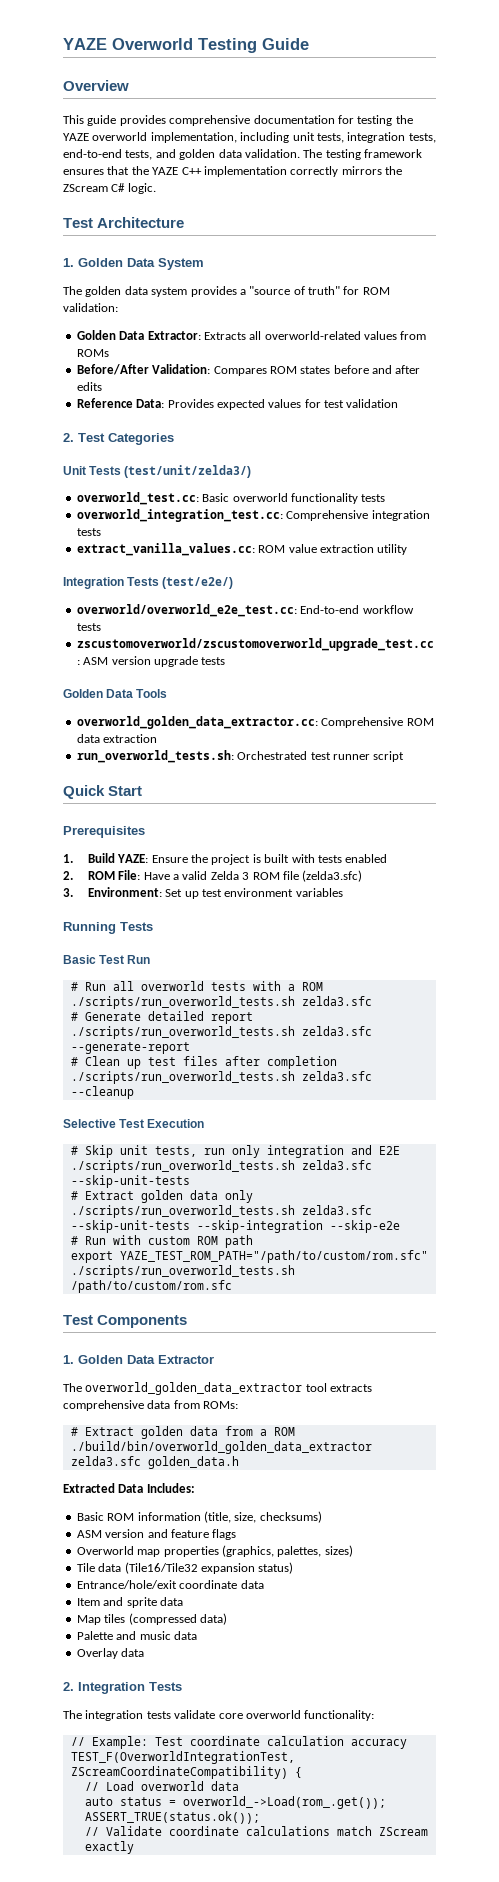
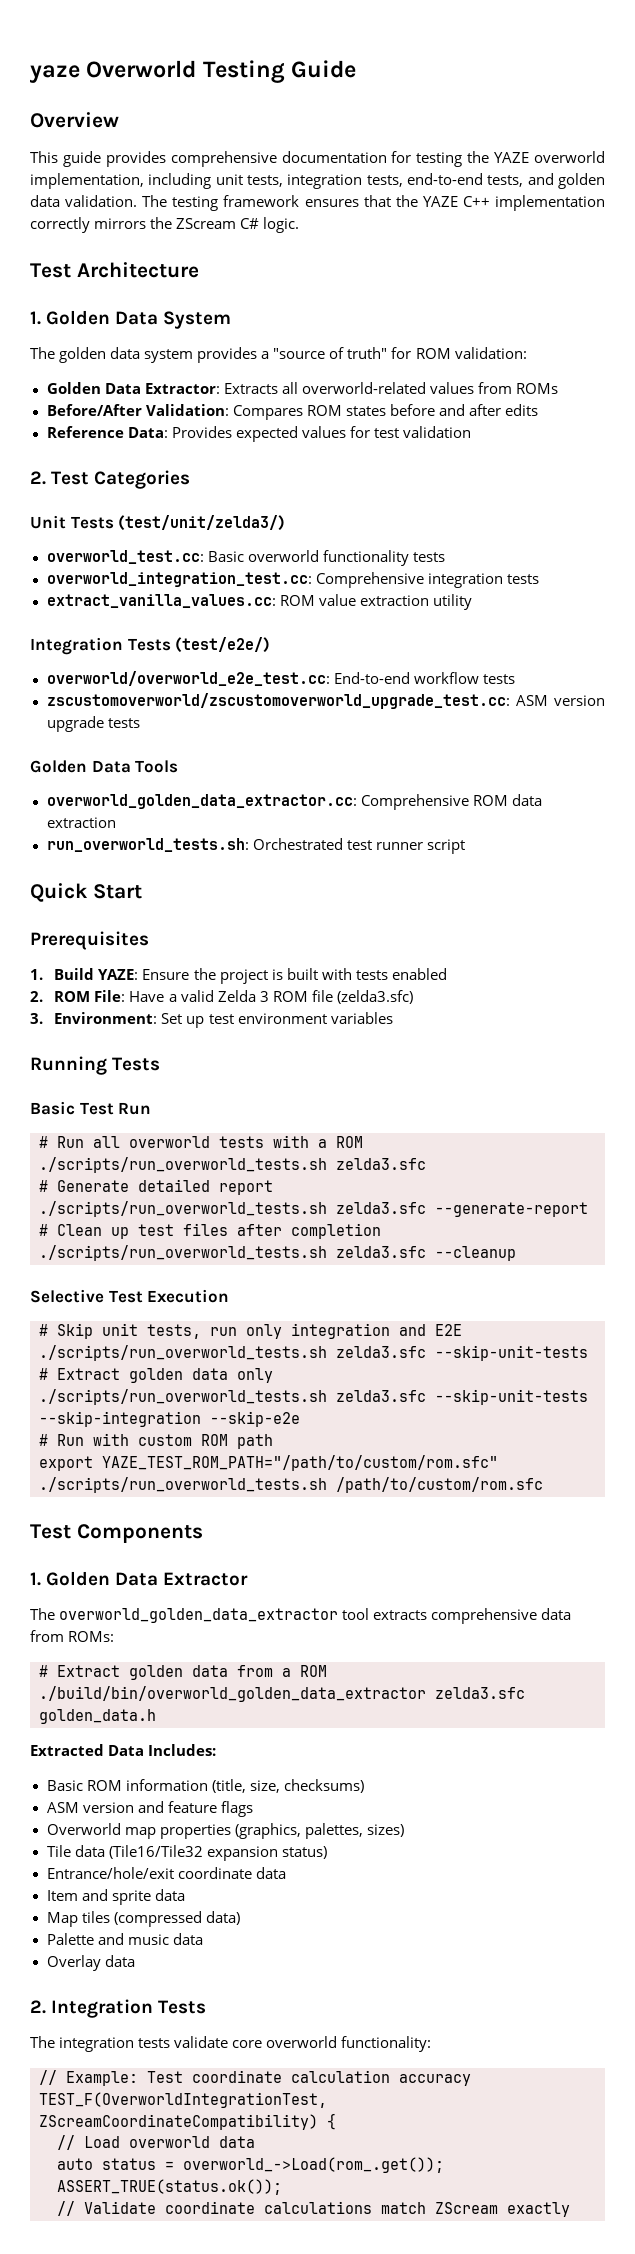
[63,38,107,50] YAZE -> [30,65,80,83] yaze

